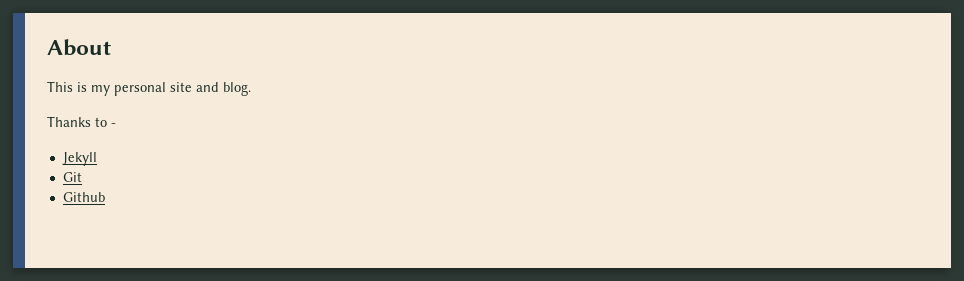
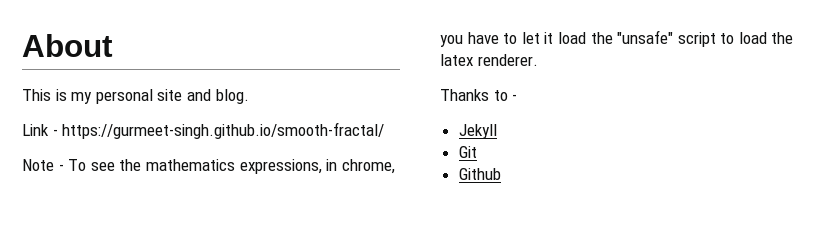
(251, 89) none -> [22,122,385,139] [22,159,395,174] [440,30,794,47] [440,54,538,66] // Link - https://gurmeet-singh.github.io/smooth-fractal/ // Note - To see the mathematics expressions, in chrome, you have to let it load the "unsafe" script to load the latex renderer.

